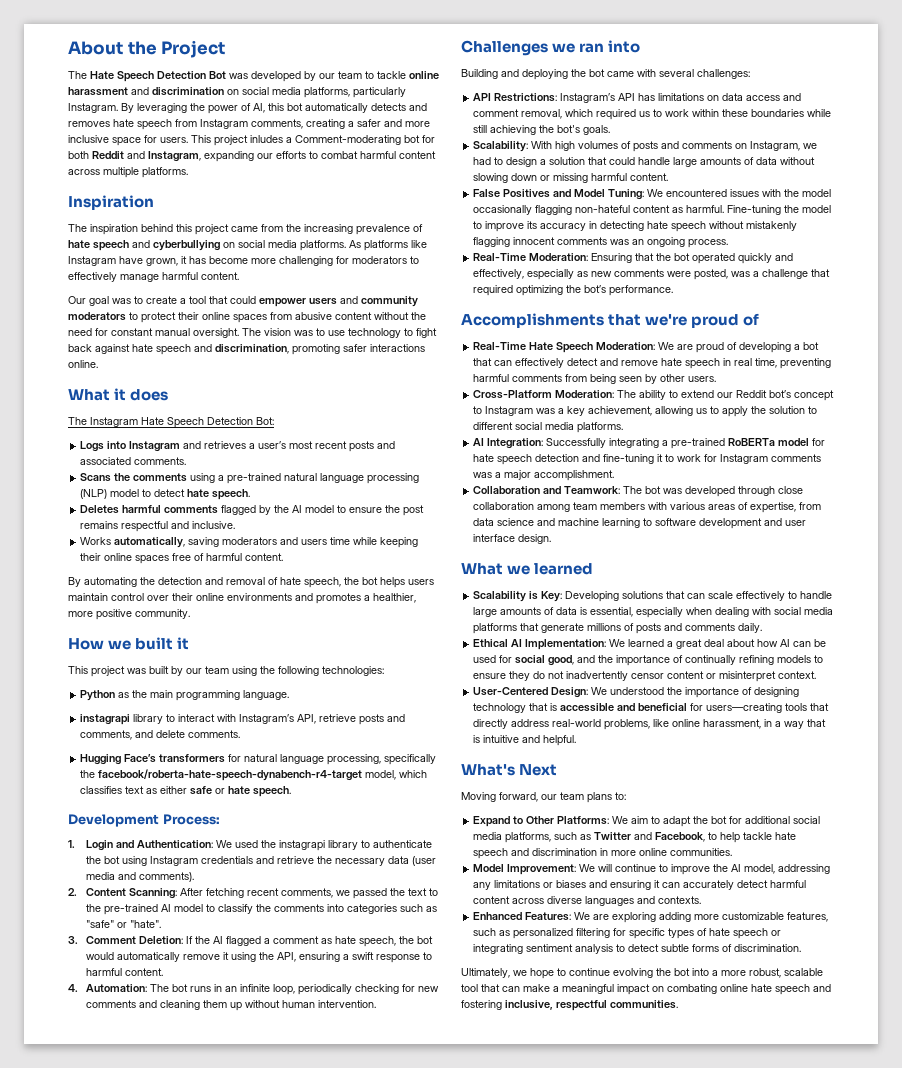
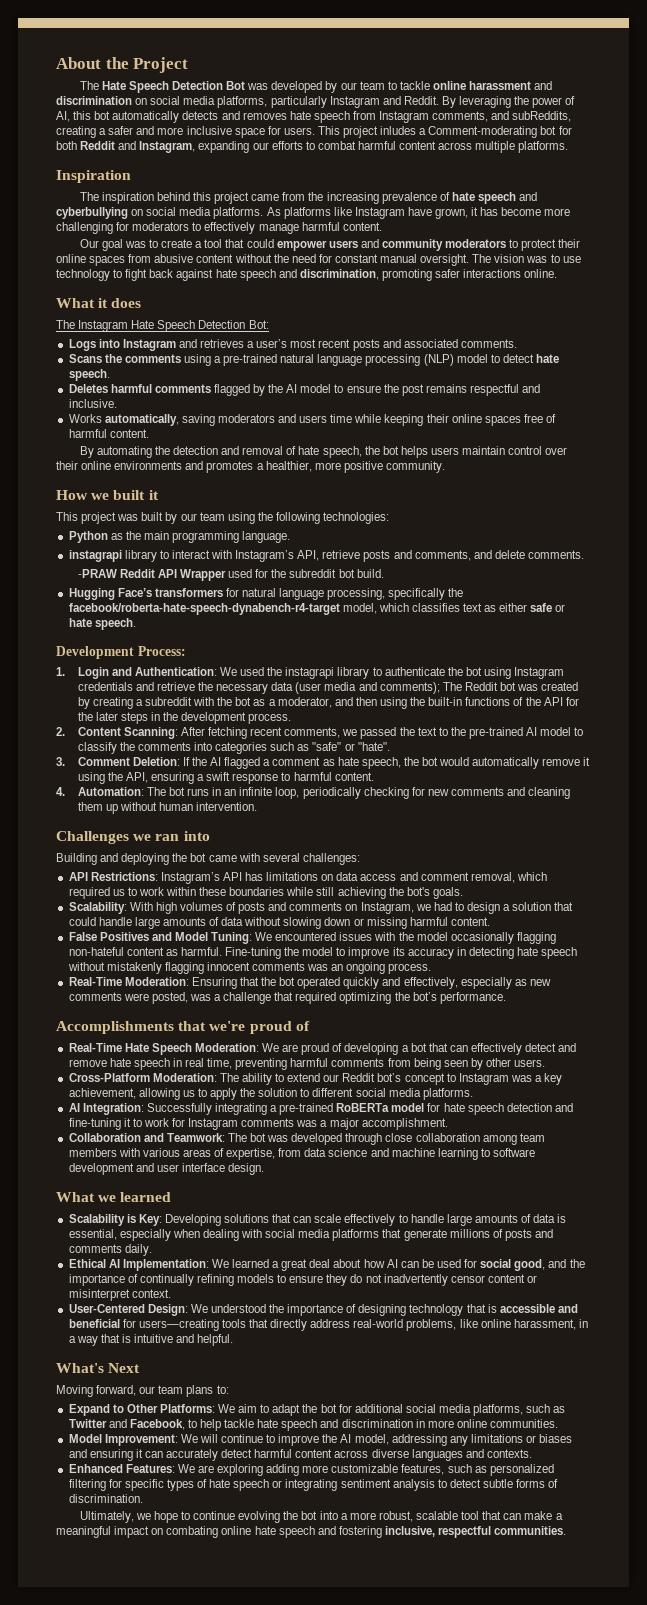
[68,103,118,113] Instagram. -> [329,96,439,108] Instagram and Reddit.
(303, 124) none -> [491,111,572,122] and subReddits,
(241, 734) none -> [77,569,384,581] // -PRAW Reddit API Wrapper used for the subreddit bot build.
[138,872,194,882] comments). -> [379,682,579,694] [77,697,579,709] [77,712,292,724] comments); The Reddit bot was created by creating a subreddit with the bot as a moderator, and then using the built-in functions of the API for the later steps in the development process.

